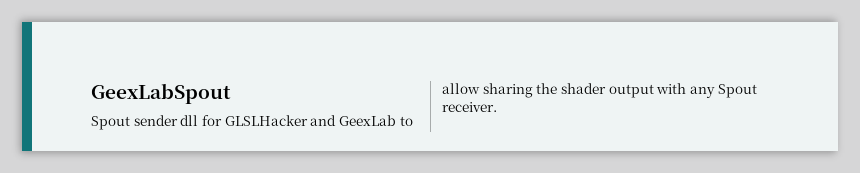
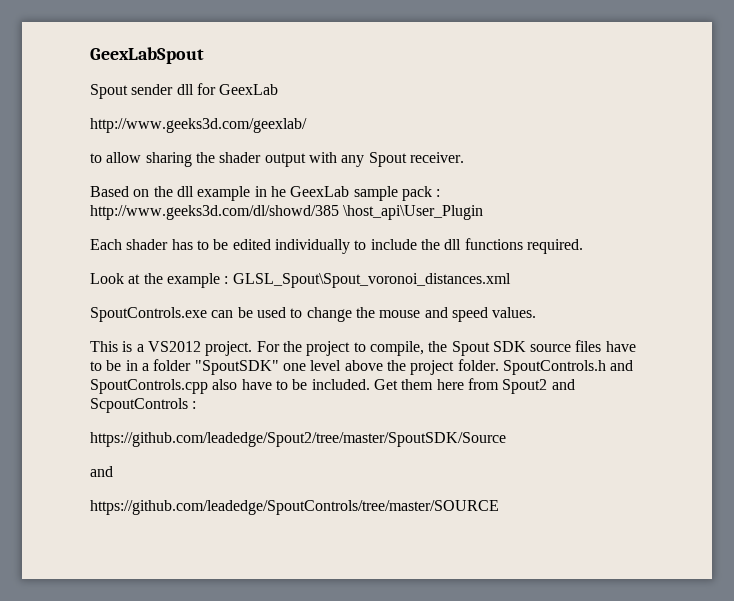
[224,115,396,126] GLSLHacker and GeexLab -> [219,84,279,95] [90,118,307,133] GeexLab // http://www.geeks3d.com/geexlab/ //
(497, 107) none -> [90,186,441,201] [90,205,484,220] [90,238,583,254] [90,273,511,288] [90,307,537,322] [90,340,636,356] [90,359,634,375] [90,378,575,394] [90,398,197,413] [90,432,506,447] [90,466,113,477] [90,500,499,515] // Based on the dll example in he GeexLab sample pack : http://www.geeks3d.com/dl/showd/385 \host_api\User_Plugin // Each shader has to be edited individually to include the dll functions required. // Look at the example : GLSL_Spout\Spout_voronoi_distances.xml // SpoutControls.exe can be used to change the mouse and speed values. // This is a VS2012 project. For the project to compile, the Spout SDK source files have to be in a folder "SpoutSDK" one level above the project folder. SpoutControls.h and SpoutControls.cpp also have to be included. Get them here from Spout2 and ScpoutControls : // https://github.com/leadedge/Spout2/tree/master/SpoutSDK/Source // and // https://github.com/leadedge/SpoutControls/tree/master/SOURCE

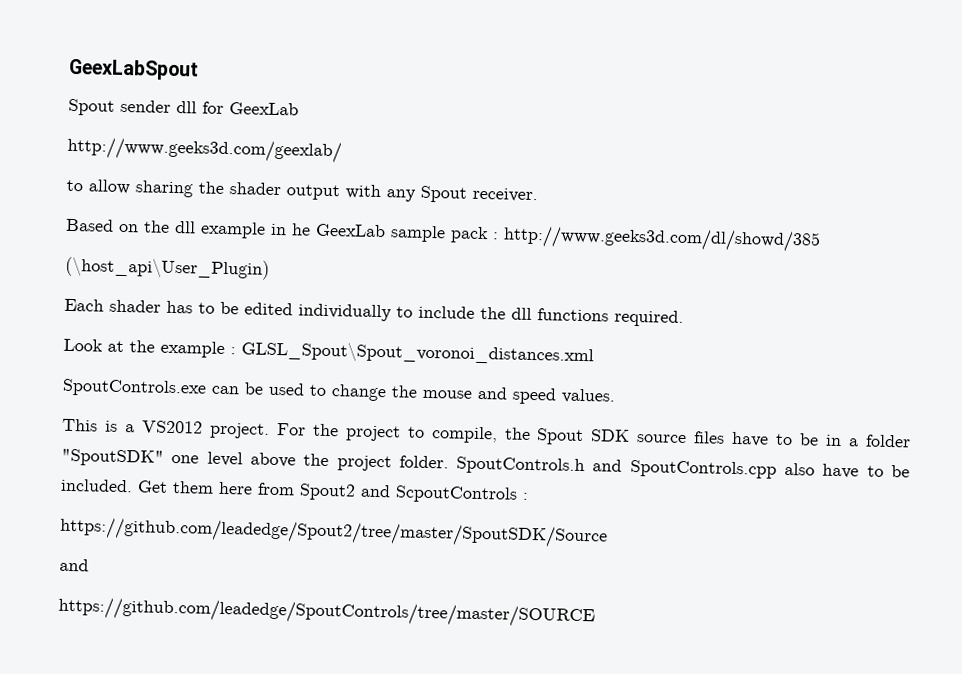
[343,205,484,220] \host_api\User_Plugin -> [65,256,270,280] // (\host_api\User_Plugin)

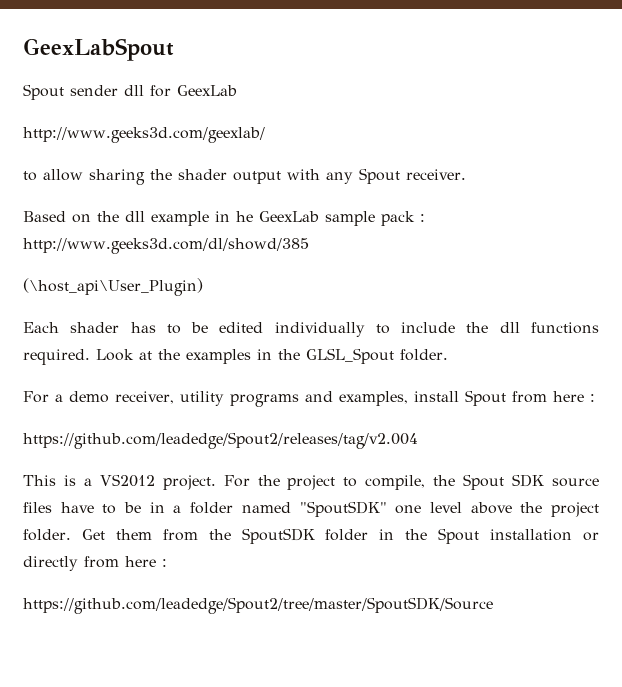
(684, 318) // -> (90, 357) none
[160,340,594,367] [62,378,615,405] example : GLSL_Spout\Spout_voronoi_distances.xml // SpoutControls.exe can be used to change the mouse and speed values. -> [186,348,448,364] [23,390,595,407] [23,432,418,449] examples in the GLSL_Spout folder. // For a demo receiver, utility programs and examples, install Spout from here : // https://github.com/leadedge/Spout2/releases/tag/v2.004
(912, 441) none -> [241,502,291,513] named
[456,456,910,479] [60,478,518,504] SpoutControls.h and SpoutControls.cpp also have to be included. Get them here from Spout2 and ScpoutControls -> [81,528,600,544] [23,556,156,571] Get them from the SpoutSDK folder in the Spout installation or directly from here
[59,558,89,572] [58,596,595,629] // and // https://github.com/leadedge/SpoutControls/tree/master/SOURCE -> (493, 605) none

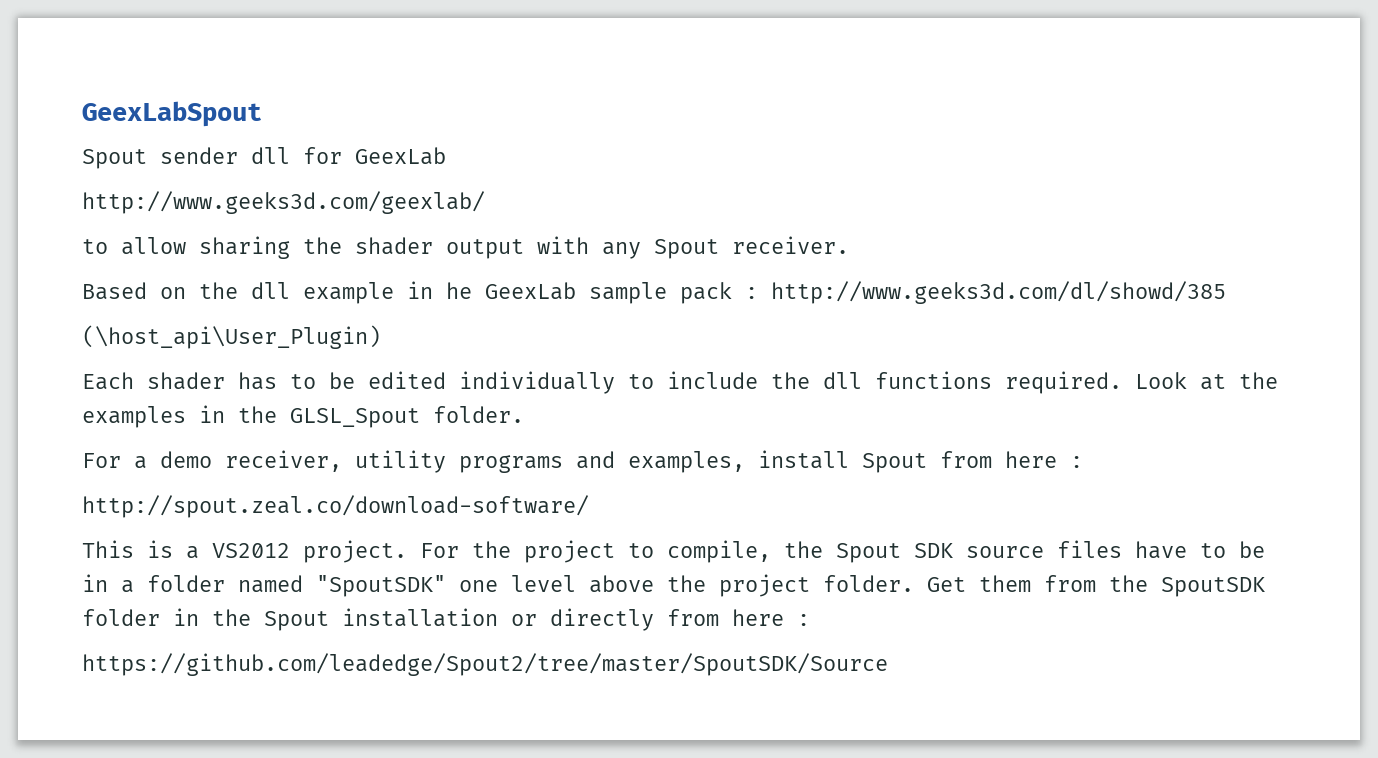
[23,432,418,449] https://github.com/leadedge/Spout2/releases/tag/v2.004 -> [82,495,589,518] http://spout.zeal.co/download-software/

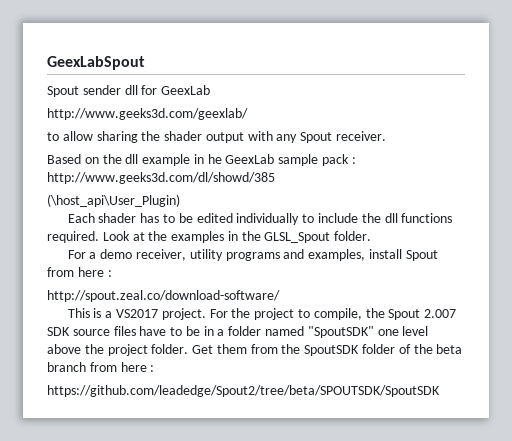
[212,543,290,558] VS2012 -> [116,309,159,318] VS2017
(901, 553) none -> [424,309,457,318] 2.007
[173,608,810,631] [82,653,888,676] in the Spout installation or directly from here : // https://github.com/leadedge/Spout2/tree/master/SpoutSDK/Source -> [398,344,463,354] [47,362,155,372] [47,385,440,397] of the beta branch from here : // https://github.com/leadedge/Spout2/tree/beta/SPOUTSDK/SpoutSDK

